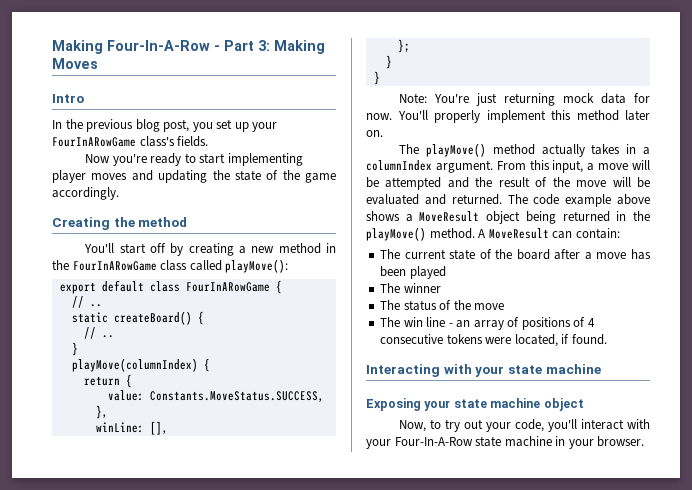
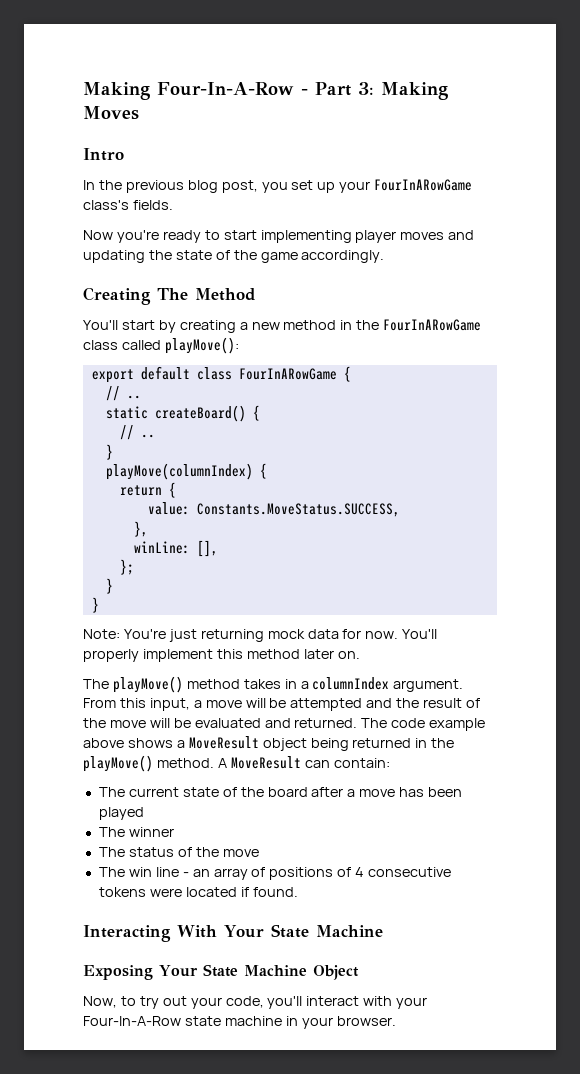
[113,217,188,227] the method -> [157,288,256,301] The Method
[150,243,167,253] off -> (155, 325) none
[541,144,585,157] actually -> (240, 684) none
[514,334,558,347] located, -> [185,887,237,897] located
[443,364,601,377] [366,398,584,411] with your state machine // Exposing your state machine object -> [177,924,383,938] [83,964,359,980] With Your State Machine // Exposing Your State Machine Object

